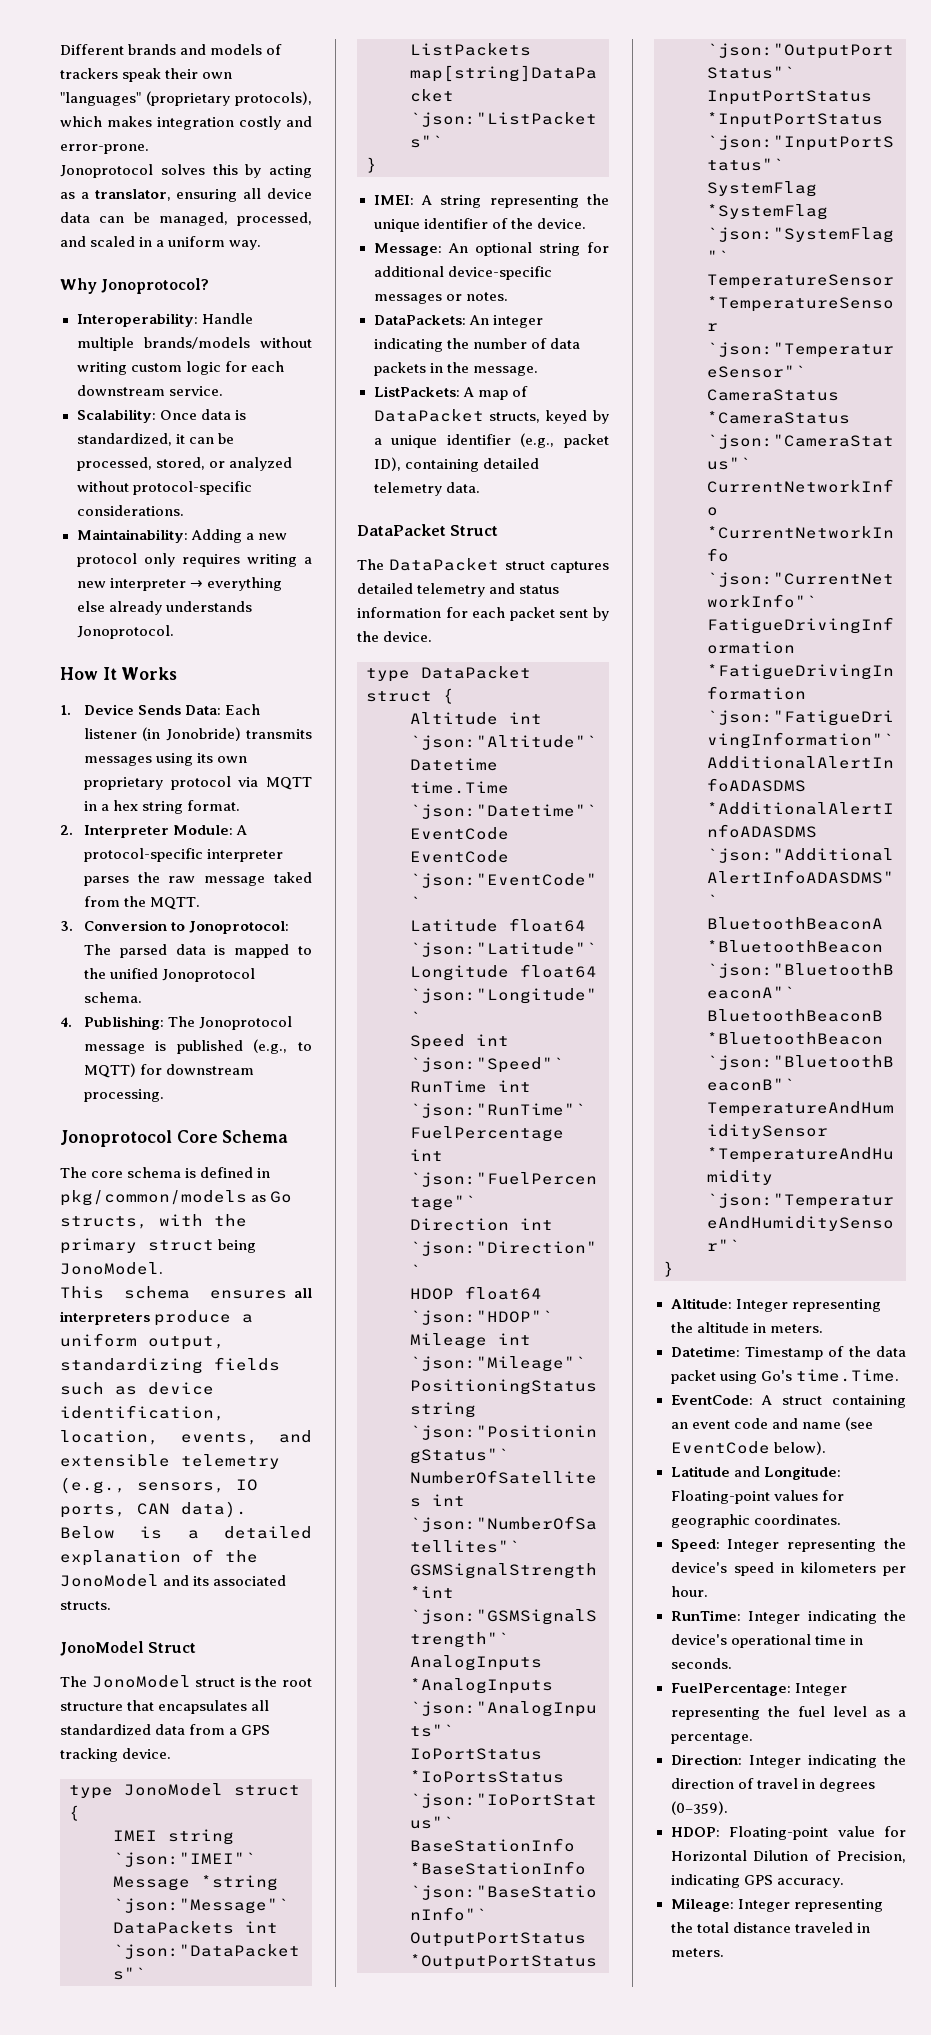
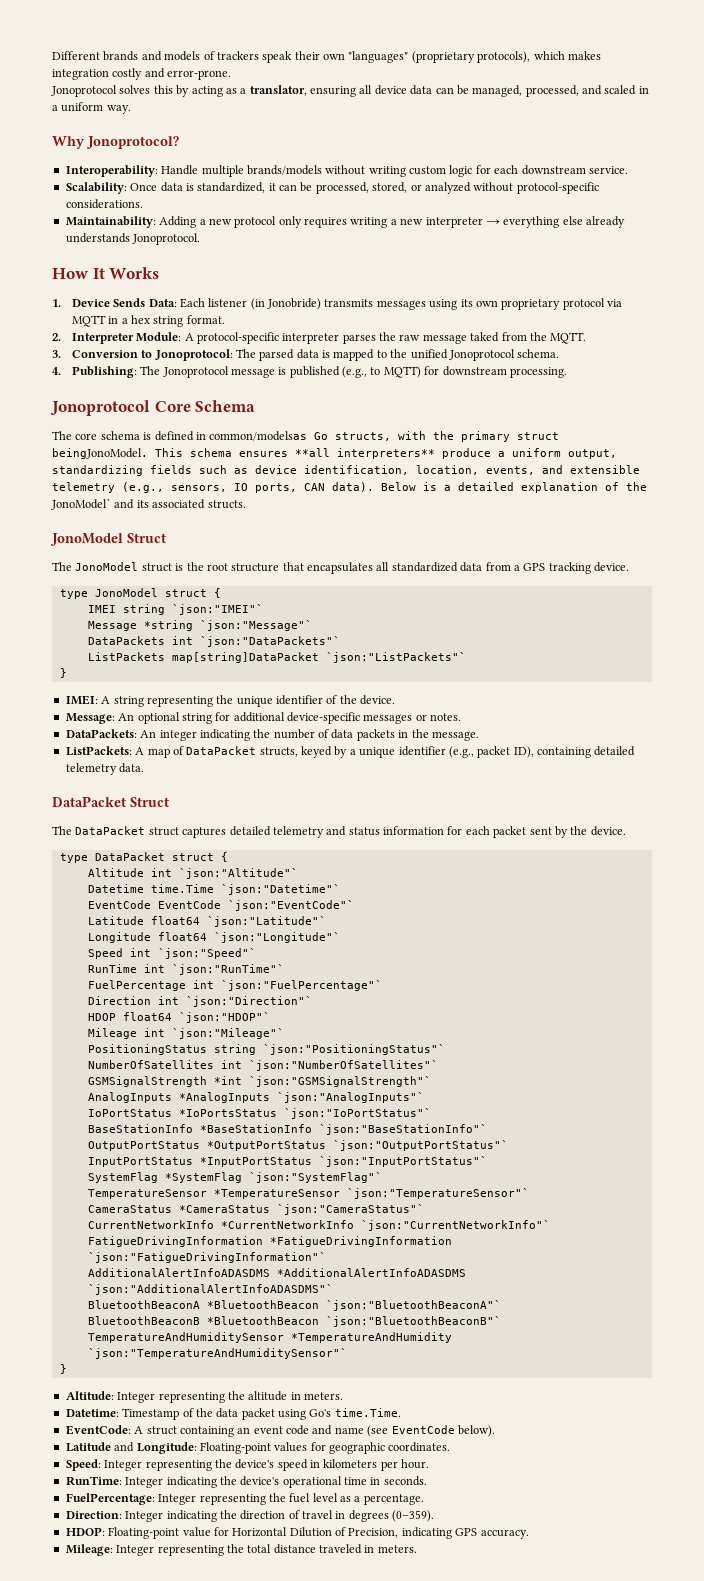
[60,1190,267,1206] pkg/common/models as -> [209,431,308,441] common/modelsas
[218,1239,257,1253] [60,1262,163,1275] being JonoModel. // -> [52,448,148,459] beingJonoModel.
[294,1288,312,1298] [60,1311,150,1325] all interpreters -> [295,448,435,459] **all interpreters**
[60,1574,159,1587] JonoModel -> [51,498,111,510] JonoModel`

